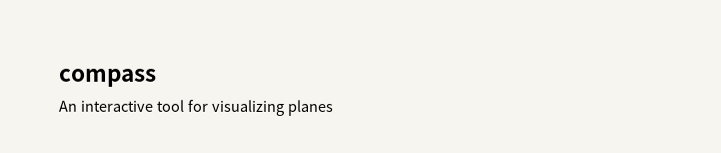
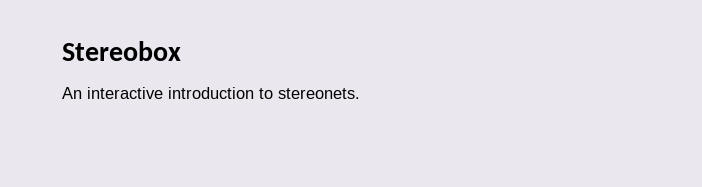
[58,68,157,87] compass -> [62,41,181,61] Stereobox
[155,99,333,116] tool for visualizing planes -> [168,87,360,99] introduction to stereonets.

